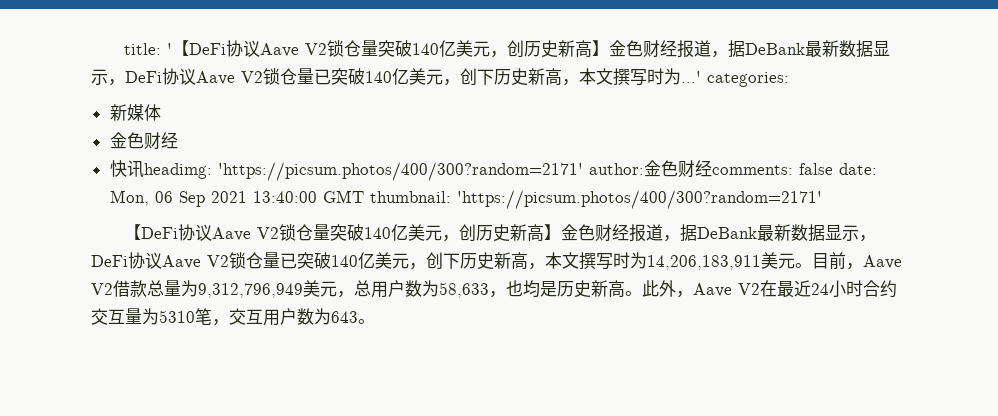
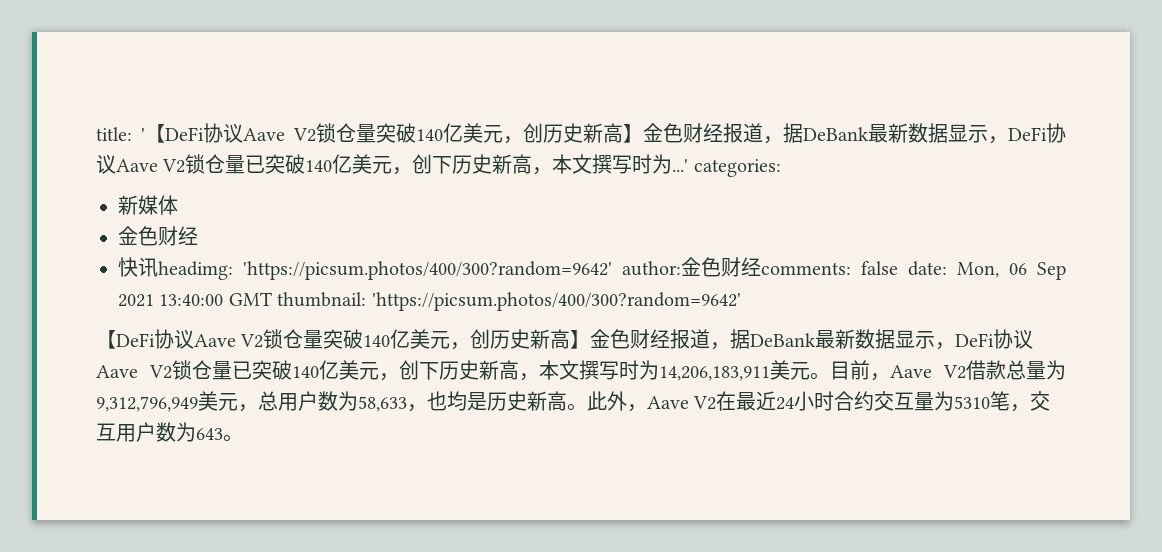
[217,162,583,181] 'https://picsum.photos/400/300?random=2171' -> [243,261,612,280] 'https://picsum.photos/400/300?random=9642'
[456,190,822,209] 'https://picsum.photos/400/300?random=2171' -> [371,292,741,311] 'https://picsum.photos/400/300?random=9642'

